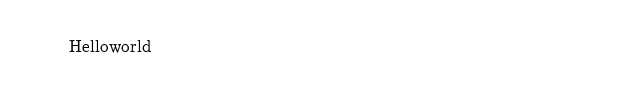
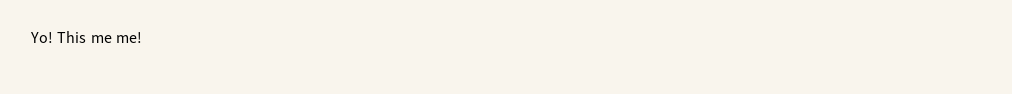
[69,40,151,54] Helloworld -> [30,31,142,43] Yo! This me me!

